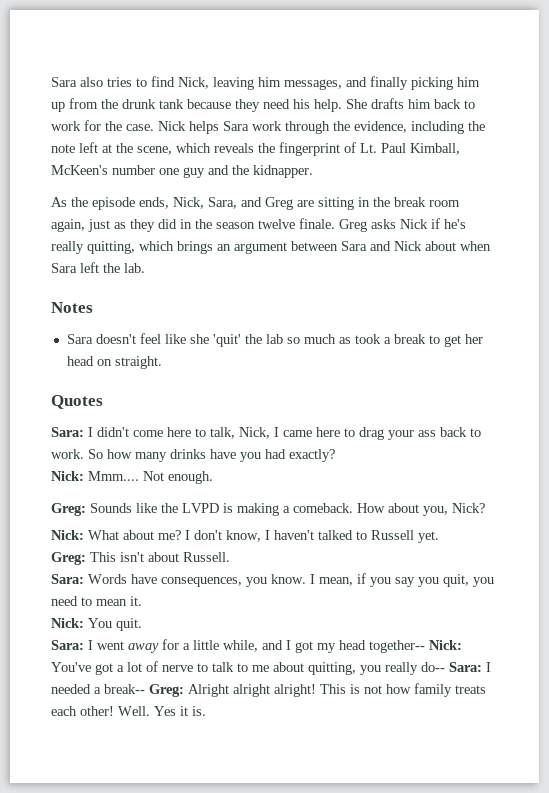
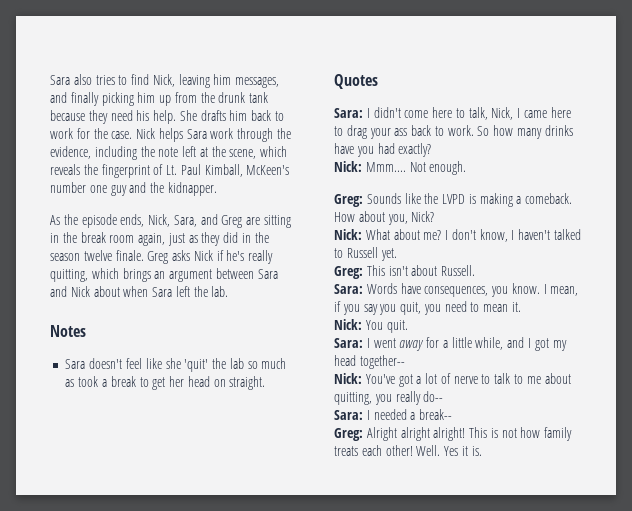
(425, 646) none -> (405, 362) //
(445, 667) none -> (444, 396) //
(145, 689) none -> (453, 414) //

